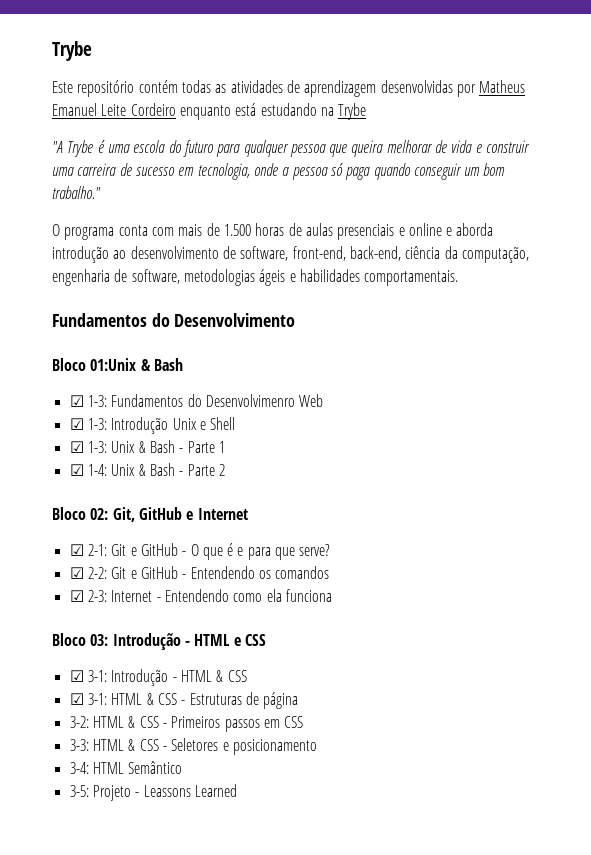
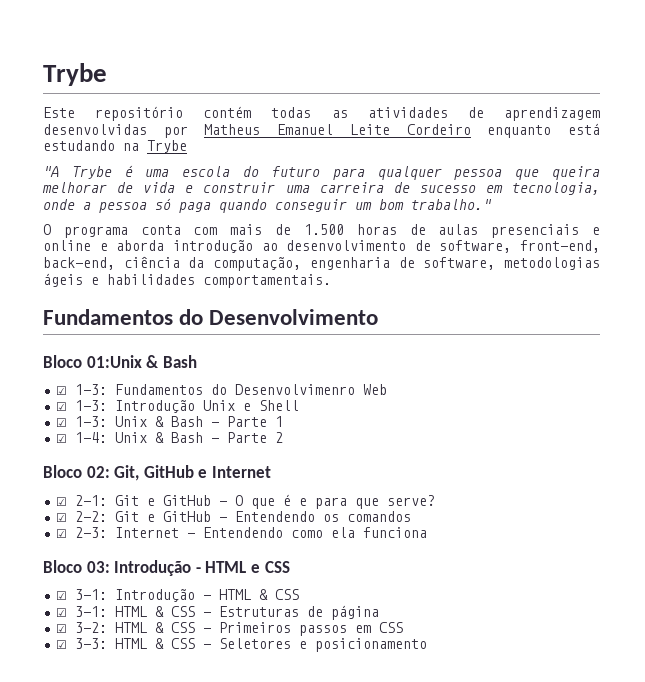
(299, 700) none -> [56,624,68,633] ☑
(304, 722) none -> [56,640,68,649] ☑
[69,761,183,774] [69,784,237,801] // 3-4: HTML Semântico // 3-5: Projeto - Leassons Learned -> (428, 645) none

